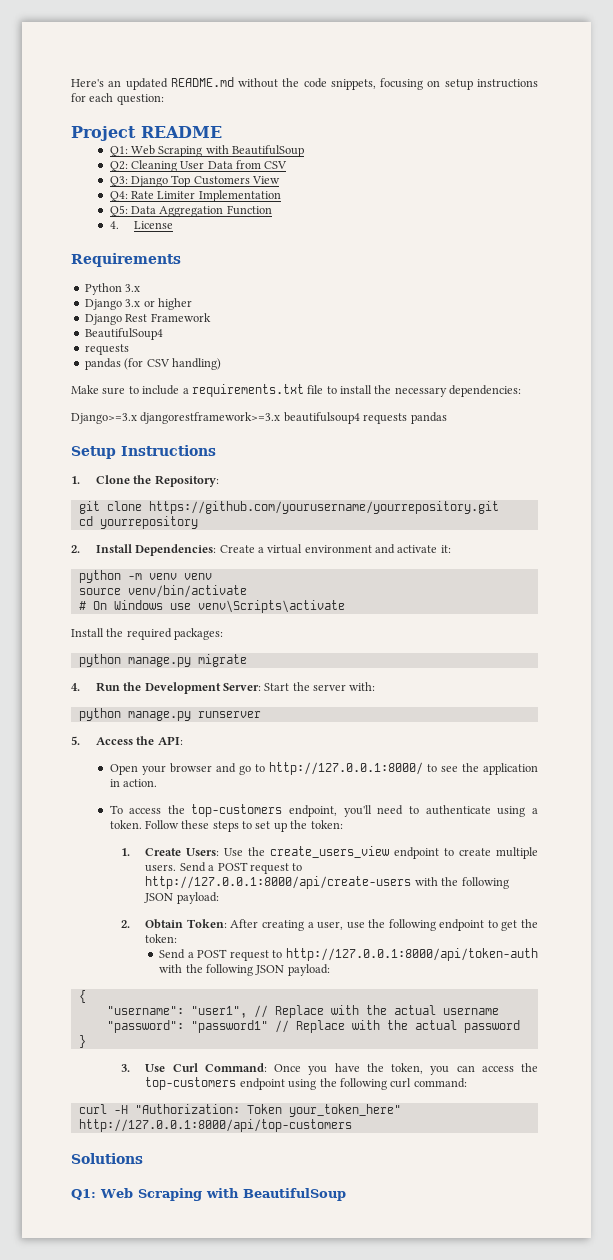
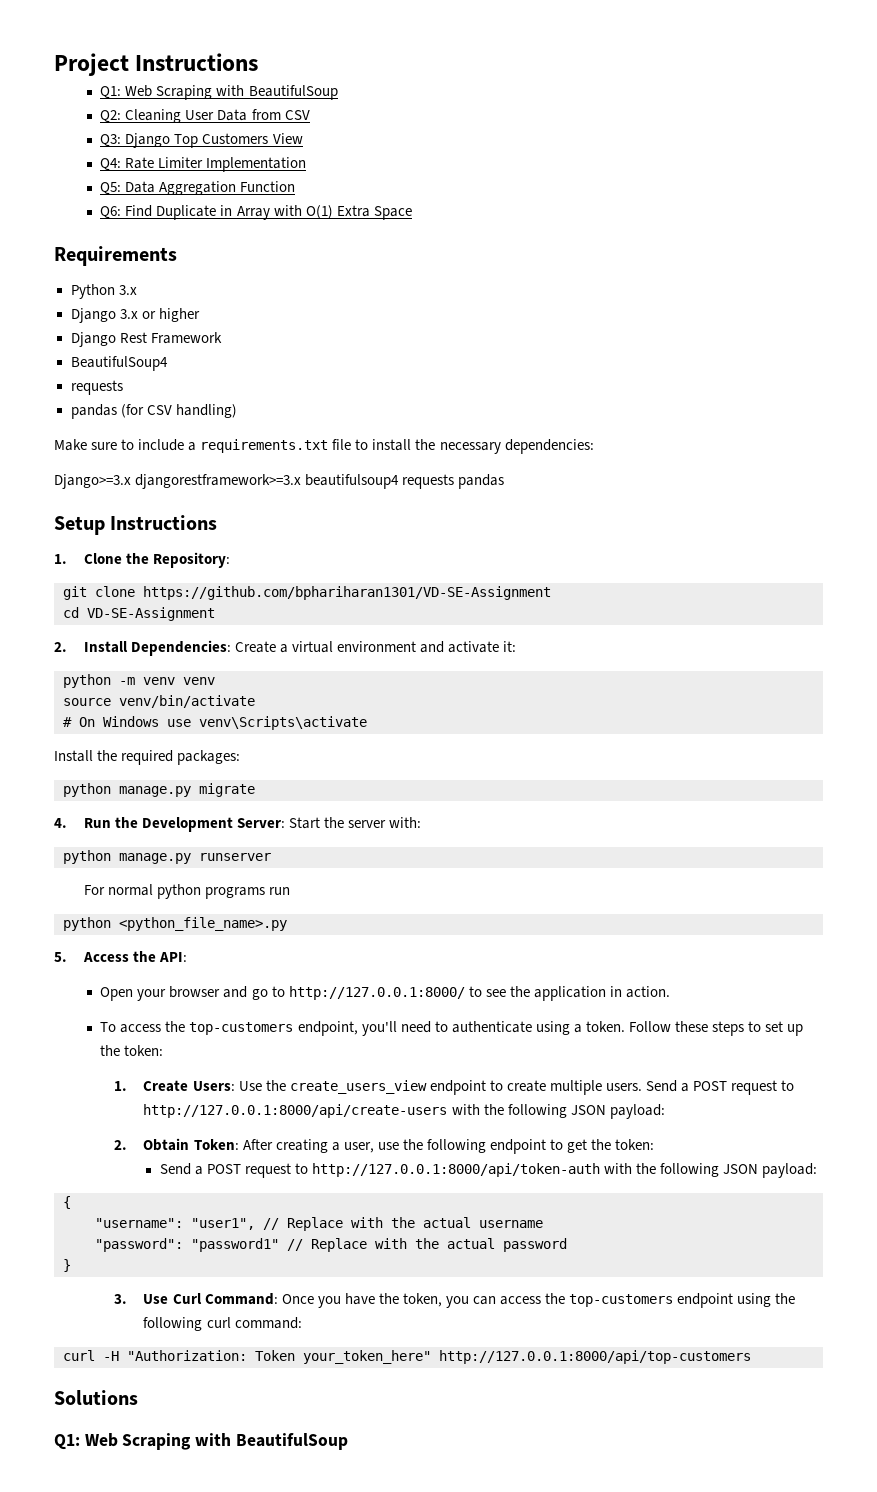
[71,77,538,90] [71,93,164,105] [71,126,222,141] Here's an updated README.md without the code snippets, focusing on setup instructions for each question: // Project README -> [54,53,259,76] Project Instructions
[109,221,174,229] 4. License -> [100,205,412,220] Q6: Find Duplicate in Array with O(1) Extra Space
[148,501,499,514] https://github.com/yourusername/yourrepository.git -> [143,586,551,600] https://github.com/bphariharan1301/VD-SE-Assignment
[99,516,198,529] yourrepository -> [87,607,215,621] VD-SE-Assignment
(261, 714) none -> [83,884,291,899] [63,917,287,931] // For normal python programs run // python <python_file_name>.py

